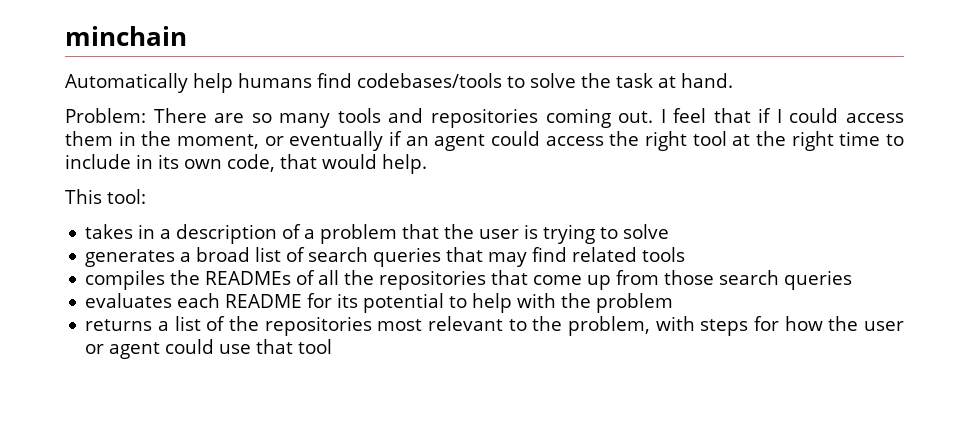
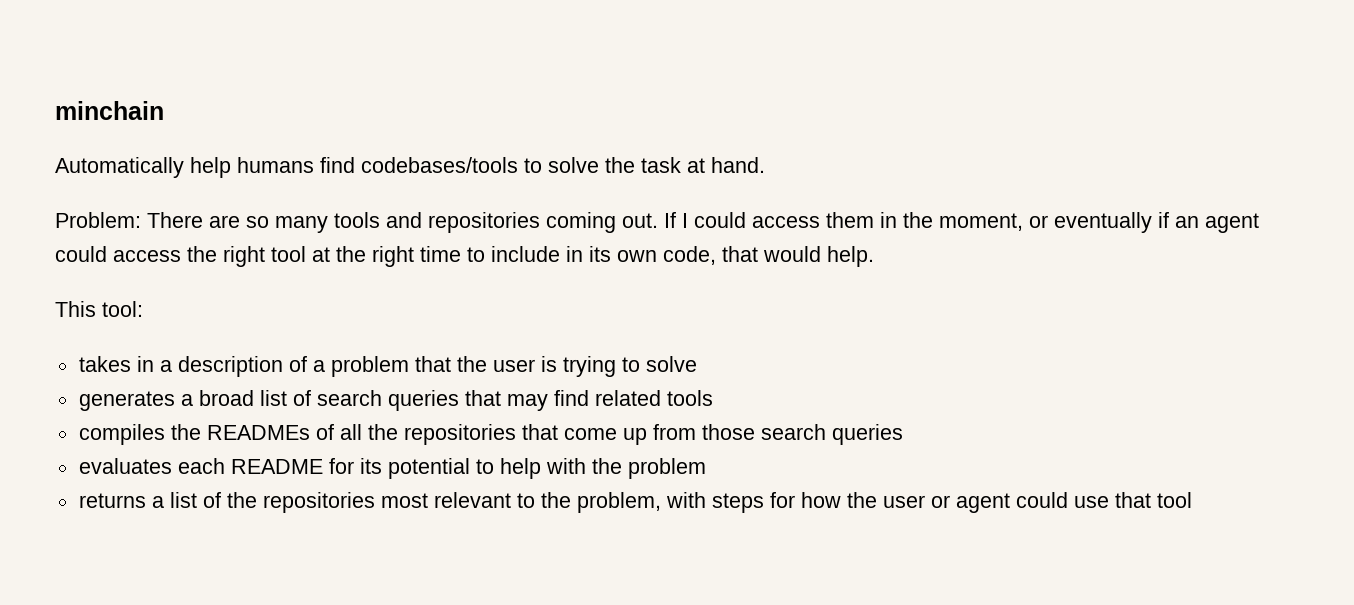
[660,108,772,123] I feel that if -> [664,212,676,228] If

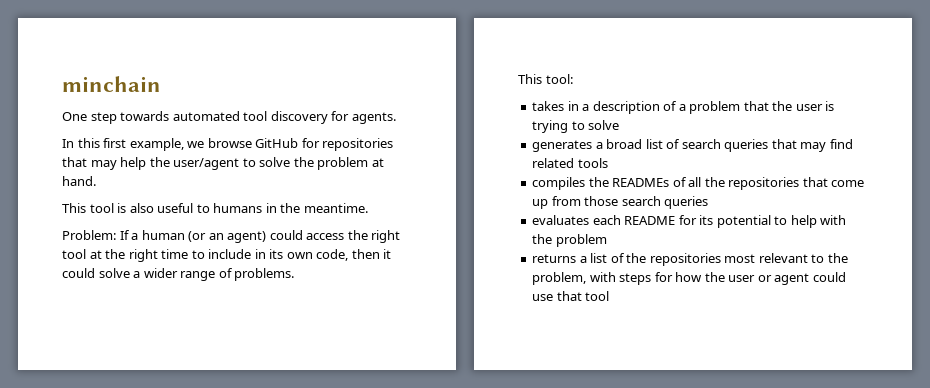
[55,157,518,178] Automatically help humans find codebases/tools -> [62,111,396,124] [62,138,394,151] [62,157,240,170] One step towards automated tool discovery for agents. // In this first example, we browse GitHub for repositories that may help the user/agent
[641,157,681,173] task -> [317,157,369,170] problem
[55,212,1259,233] Problem: There are so many tools and repositories coming out. If I could access them in the moment, or eventually if an agent -> [62,203,368,213] [62,230,267,243] This tool is also useful to humans in the meantime. // Problem: If a human (or an agent)
[722,246,874,267] that would help. -> [351,249,392,259] [62,268,295,281] then it could solve a wider range of problems.

